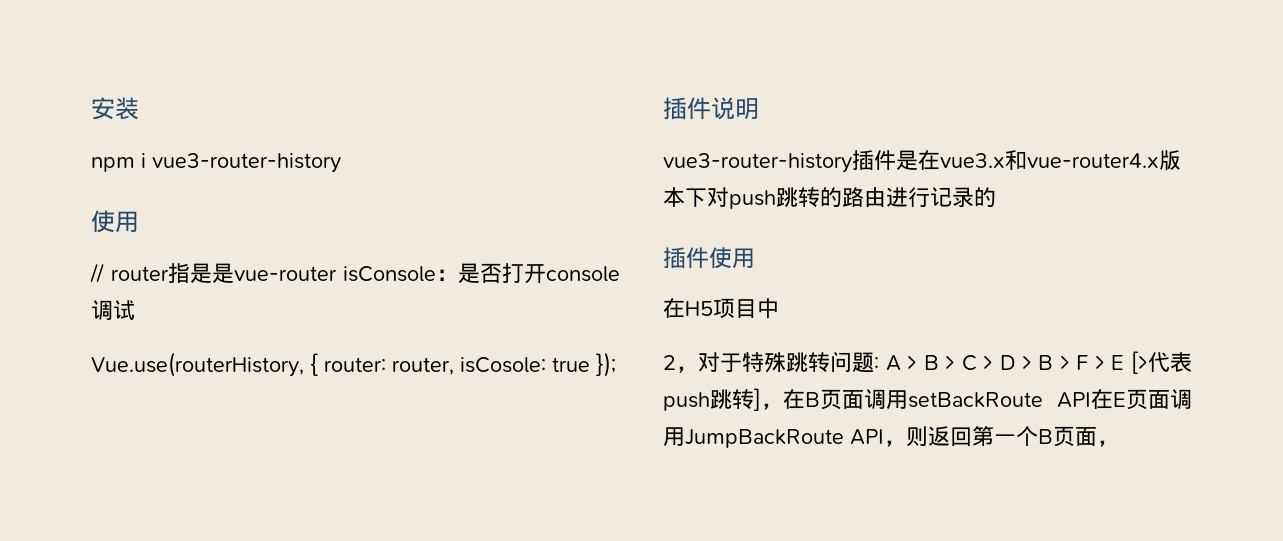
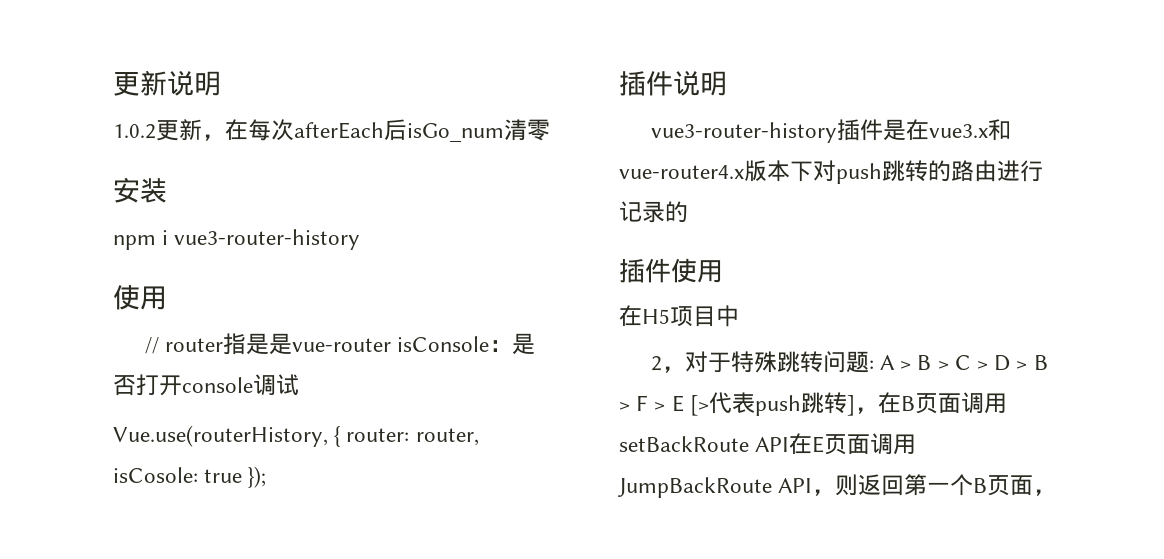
(91, 108) none -> [113,70,221,96] [113,119,550,142] 更新说明 // 1.0.2更新，在每次afterEach后isGo_num清零 //

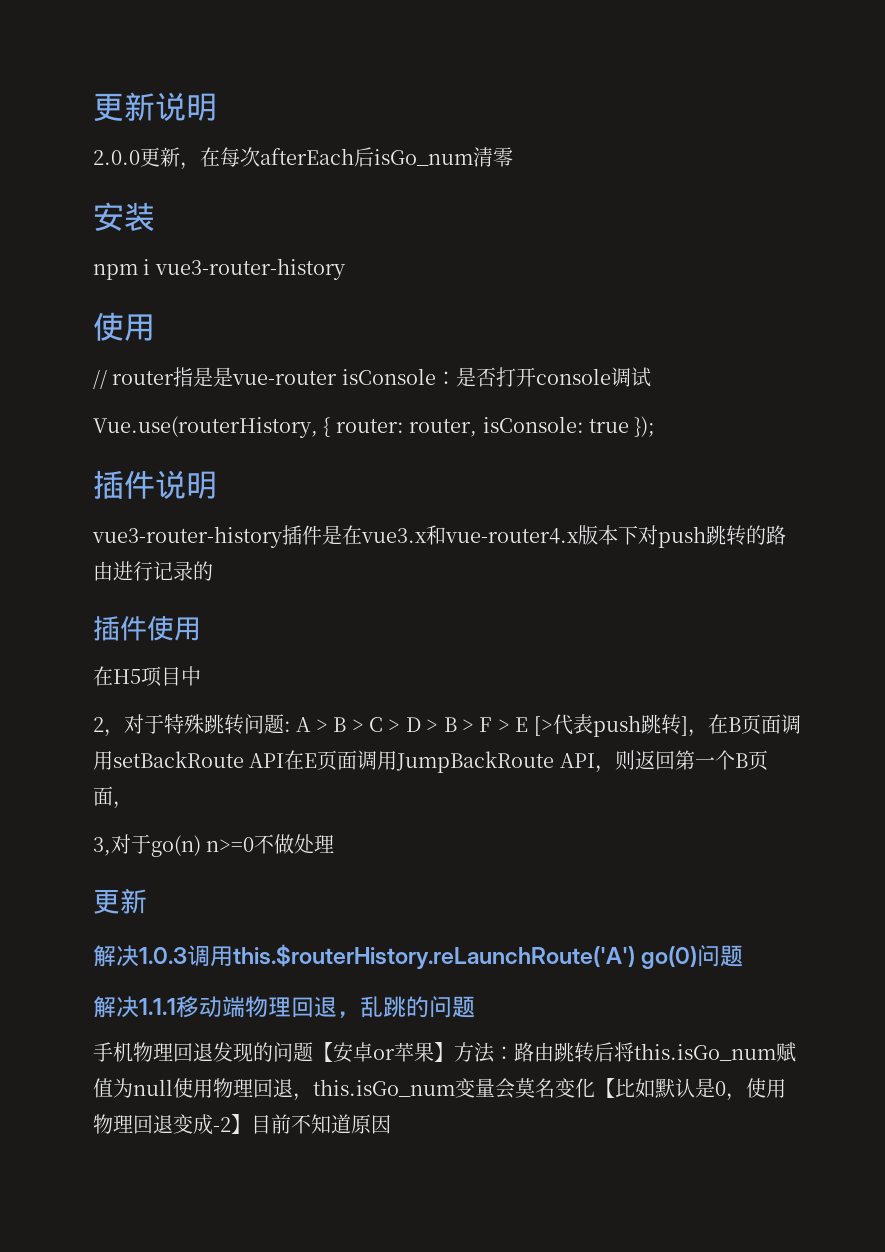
[113,124,156,139] 1.0.2 -> [93,150,140,165] 2.0.0
[113,467,198,483] isCosole: -> [482,416,584,433] isConsole:
(1057, 492) none -> [93,834,335,857] [93,888,147,914] [93,944,744,969] [93,996,475,1018] [93,1042,796,1063] [93,1078,786,1101] [93,1114,391,1135] // 3,对于go(n) n>=0不做处理 // 更新 // 解决1.0.3调用this.$routerHistory.reLaunchRoute('A') go(0)问题 // 解决1.1.1移动端物理回退，乱跳的问题 // 手机物理回退发现的问题【安卓or苹果】方法：路由跳转后将this.isGo_num赋值为null使用物理回退，this.isGo_num变量会莫名变化【比如默认是0，使用物理回退变成-2】目前不知道原因

